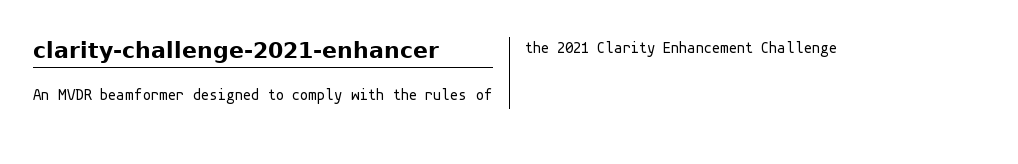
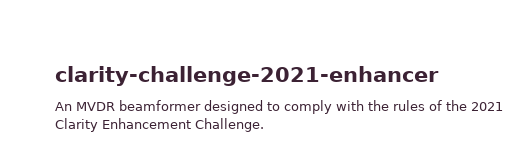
[761,41,837,57] Challenge -> [195,118,264,132] Challenge.

